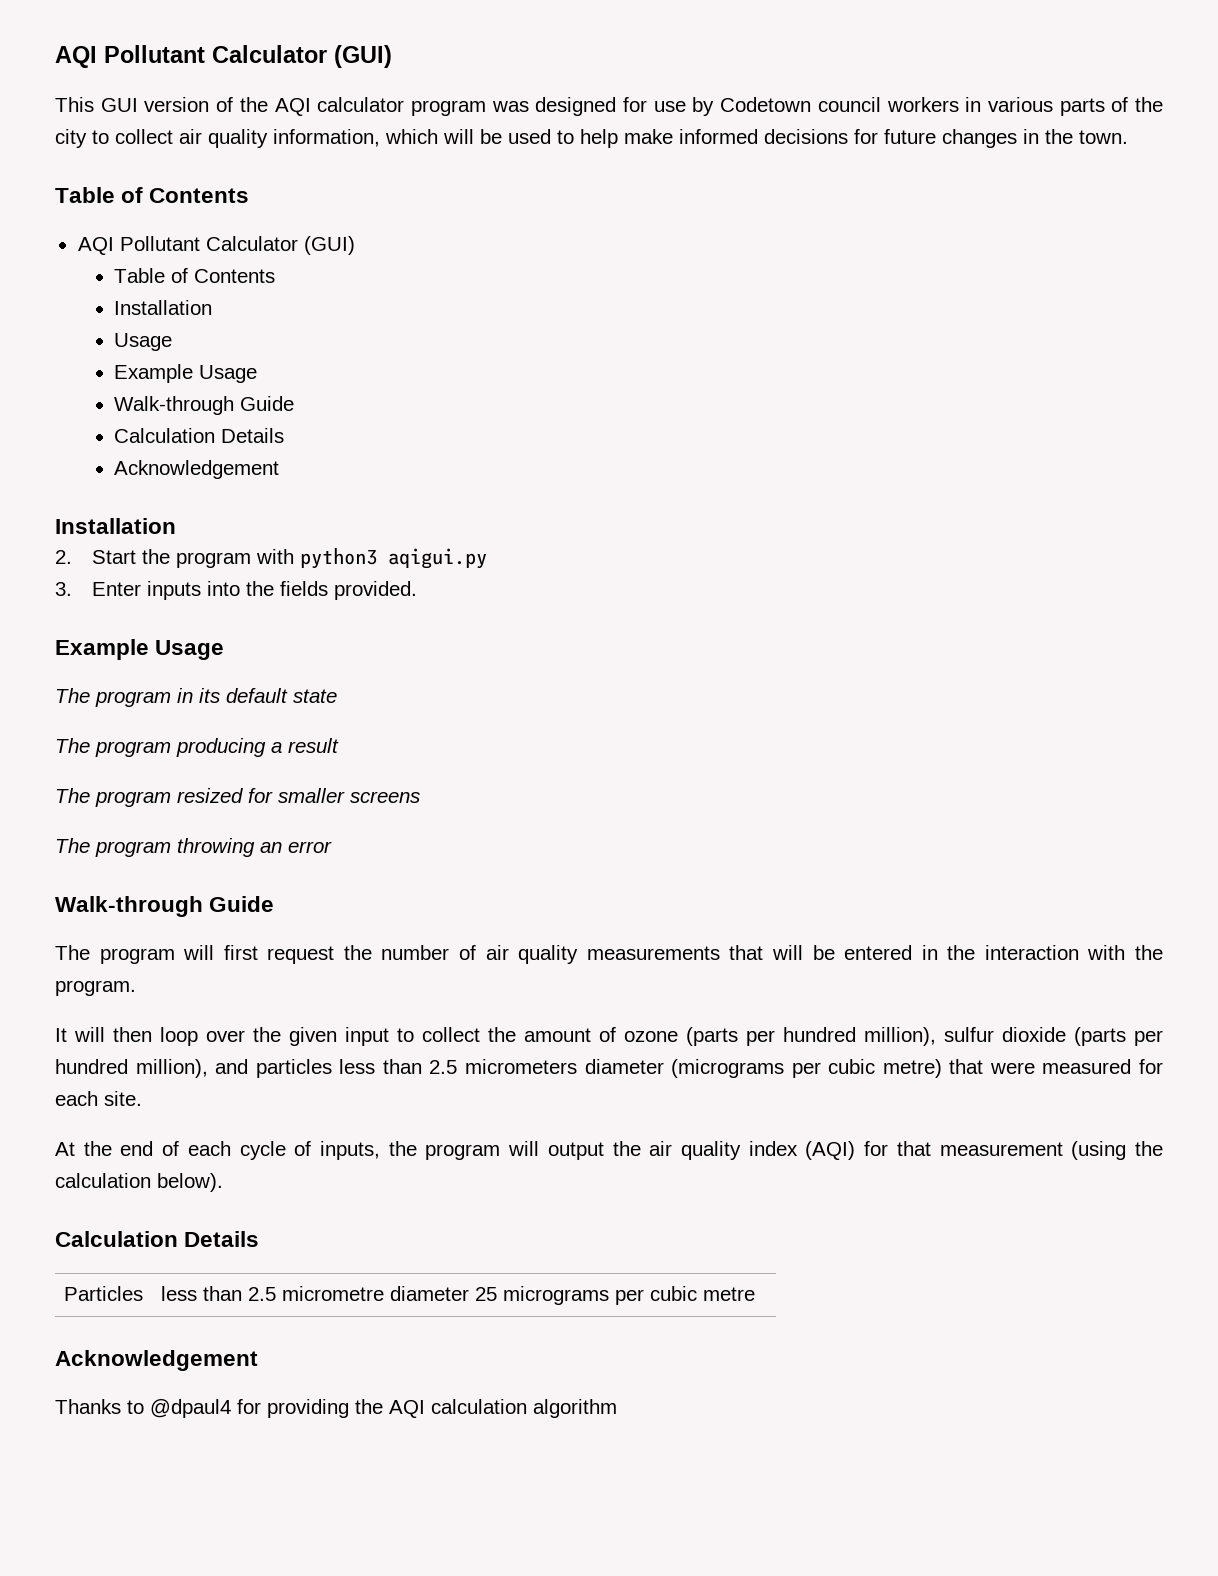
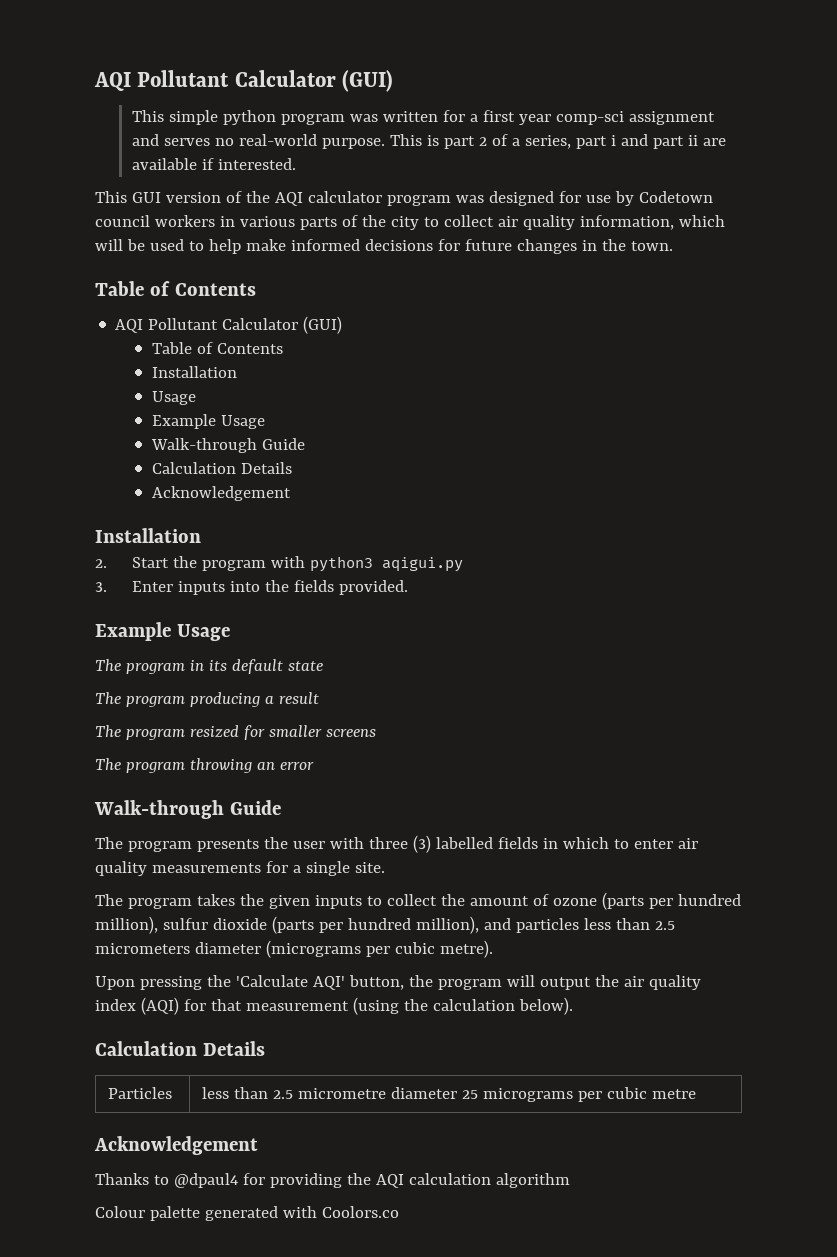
[55,45,392,68] AQI Pollutant Calculator (GUI) -> [94,70,394,92] [131,110,715,125] [131,134,726,149] [131,158,296,170] AQI Pollutant Calculator (GUI) // This simple python program was written for a first year comp-sci assignment and serves no real-world purpose. This is part 2 of a series, part i and part ii are available if interested.
[183,945,1163,964] [55,980,136,996] [55,1027,245,1046] will first request the number of air quality measurements that will be entered in the interaction with the program. // It will then loop over -> [196,835,698,853] [95,861,385,876] [95,894,235,909] presents the user with three (3) labelled fields in which to enter air quality measurements for a single site. // The program takes
[345,1027,389,1046] input -> [314,895,362,909] inputs
[882,1059,1163,1078] [55,1091,142,1106] [55,1141,381,1160] metre) that were measured for each site. // At the end of each cycle of inputs, -> [439,940,493,958] [95,975,404,990] metre). // Upon pressing the 'Calculate AQI' button,
(617, 1408) none -> [95,1206,399,1221] // Colour palette generated with Coolors.co

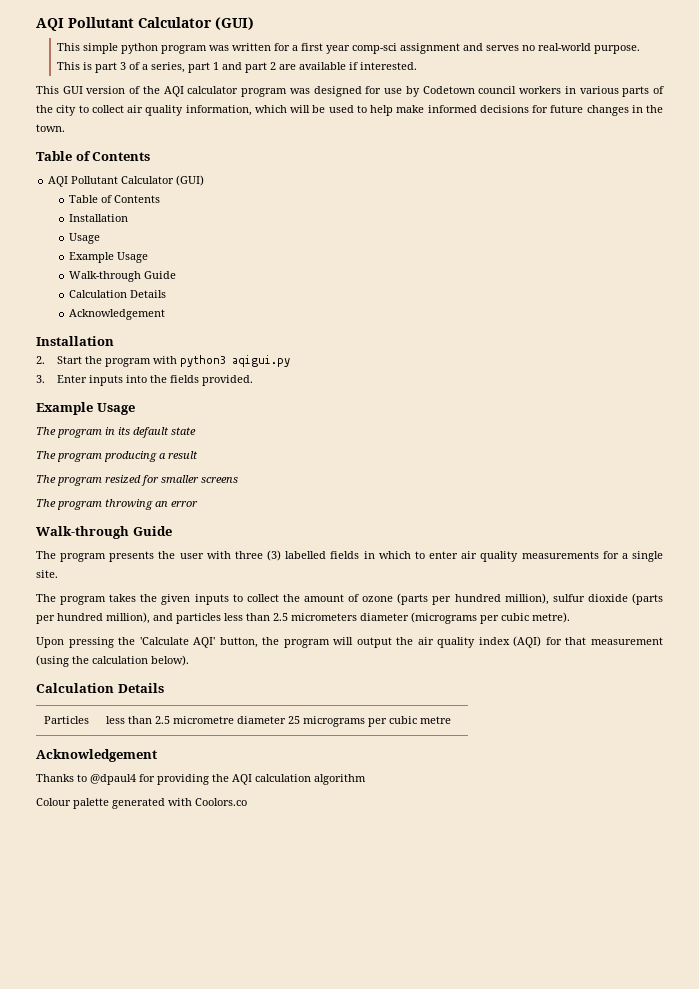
[478,137,487,146] 2 -> [119,62,126,70] 3
[610,135,616,146] i -> [212,62,219,70] 1
[687,135,698,146] ii -> [269,62,276,70] 2

